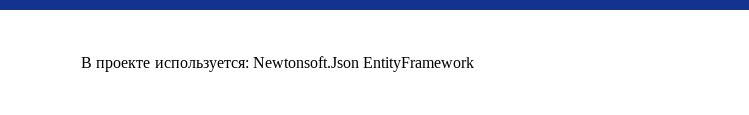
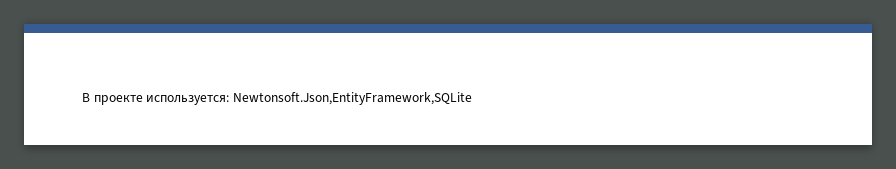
[252,56,475,72] Newtonsoft.Json EntityFramework -> [232,92,472,105] Newtonsoft.Json,EntityFramework,SQLite

